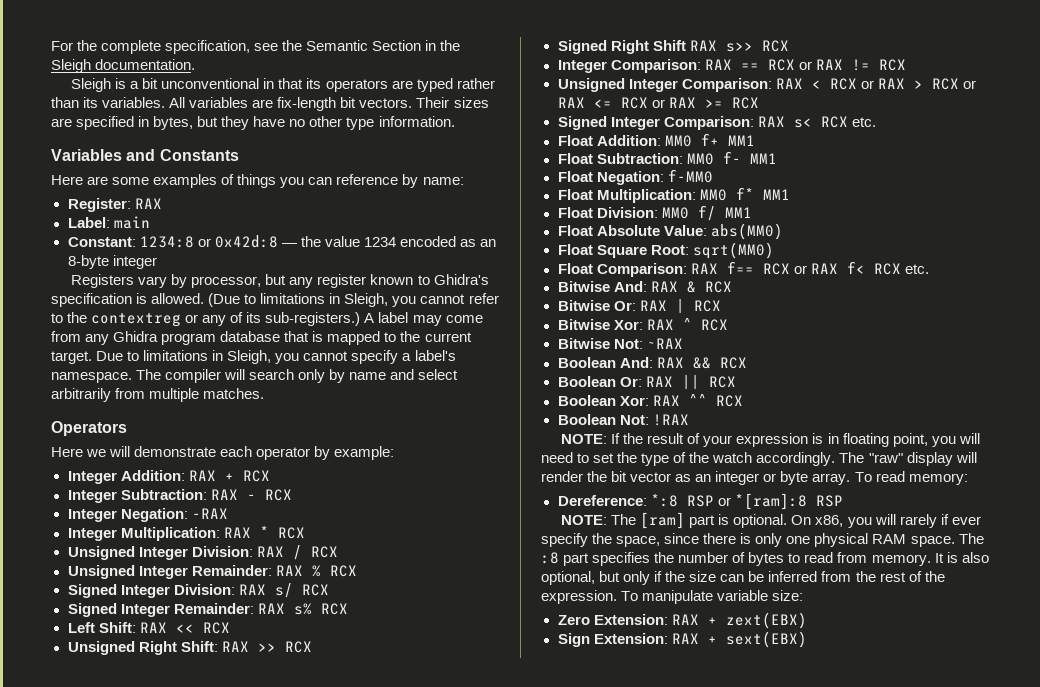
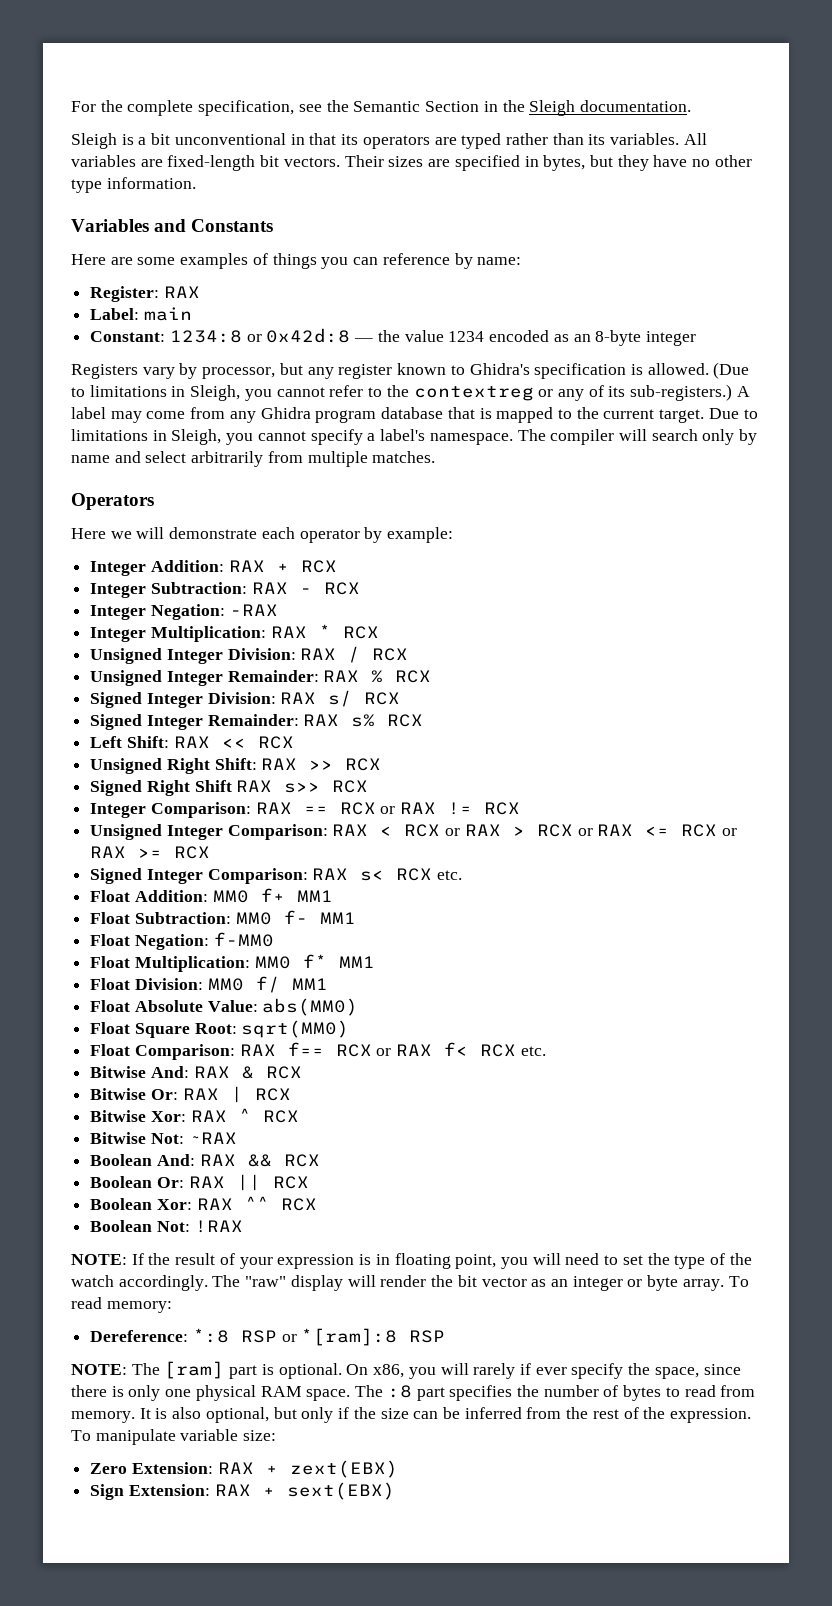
[277,97,337,111] fix-length -> [167,155,256,171] fixed-length

